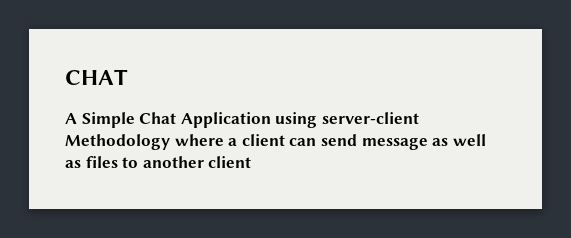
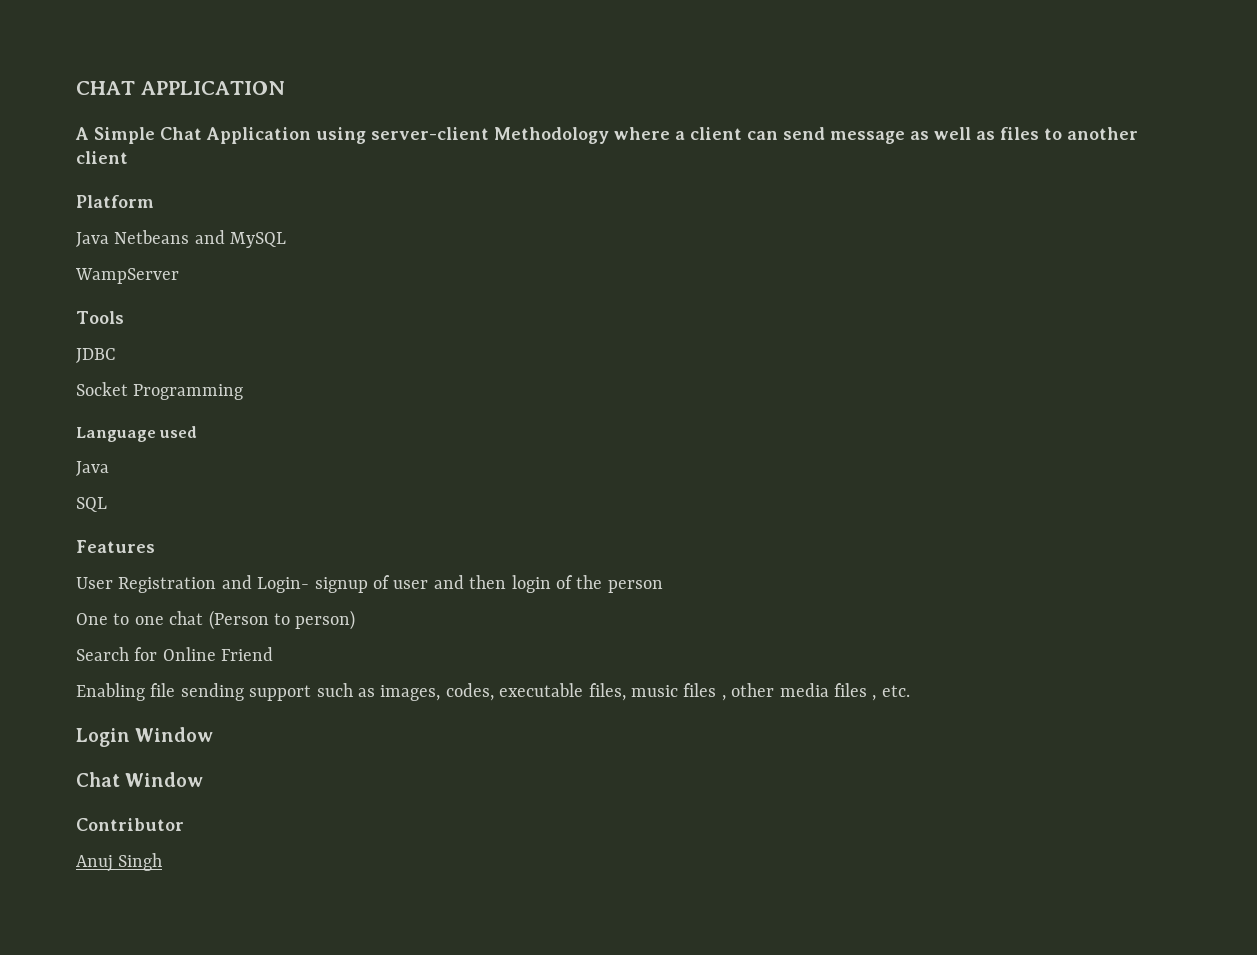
(128, 77) none -> [140,81,285,95] APPLICATION
(252, 162) none -> [76,195,154,208] [76,230,287,248] [75,268,179,284] [76,311,124,324] [76,348,115,363] [76,382,244,400] [76,426,198,442] [76,461,109,476] [76,497,107,512] [76,540,155,553] [76,575,663,593] [76,610,356,630] [76,647,274,661] [76,683,910,701] [76,727,214,747] [76,772,204,787] [76,818,184,831] [76,853,163,872] // Platform // Java Netbeans and MySQL // WampServer // Tools // JDBC // Socket Programming // Language used // Java // SQL // Features // User Registration and Login- signup of user and then login of the person // One to one chat (Person to person) // Search for Online Friend // Enabling file sending support such as images, codes, executable files, music files , other media files , etc. // Login Window // Chat Window // Contributor // Anuj Singh

